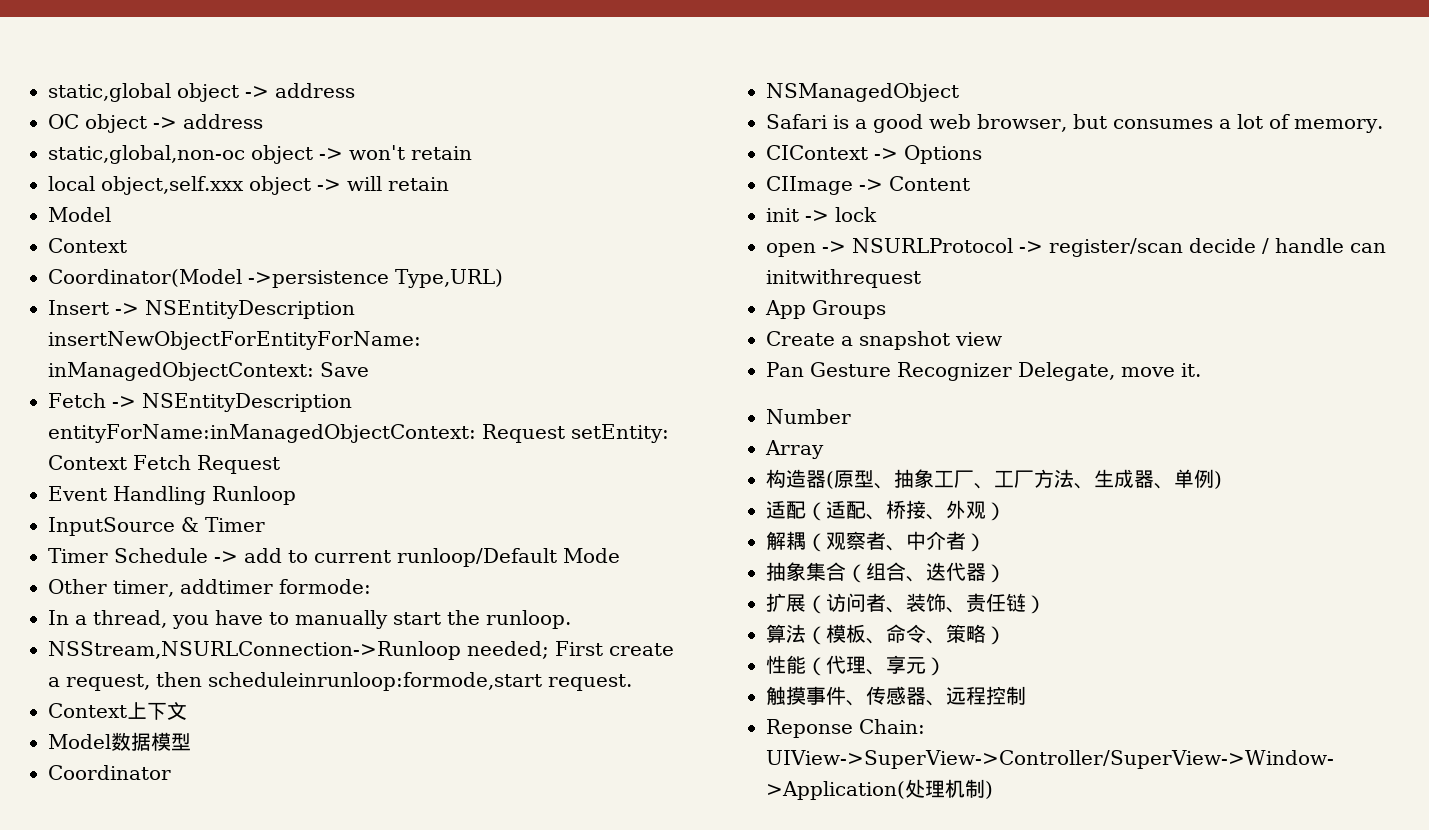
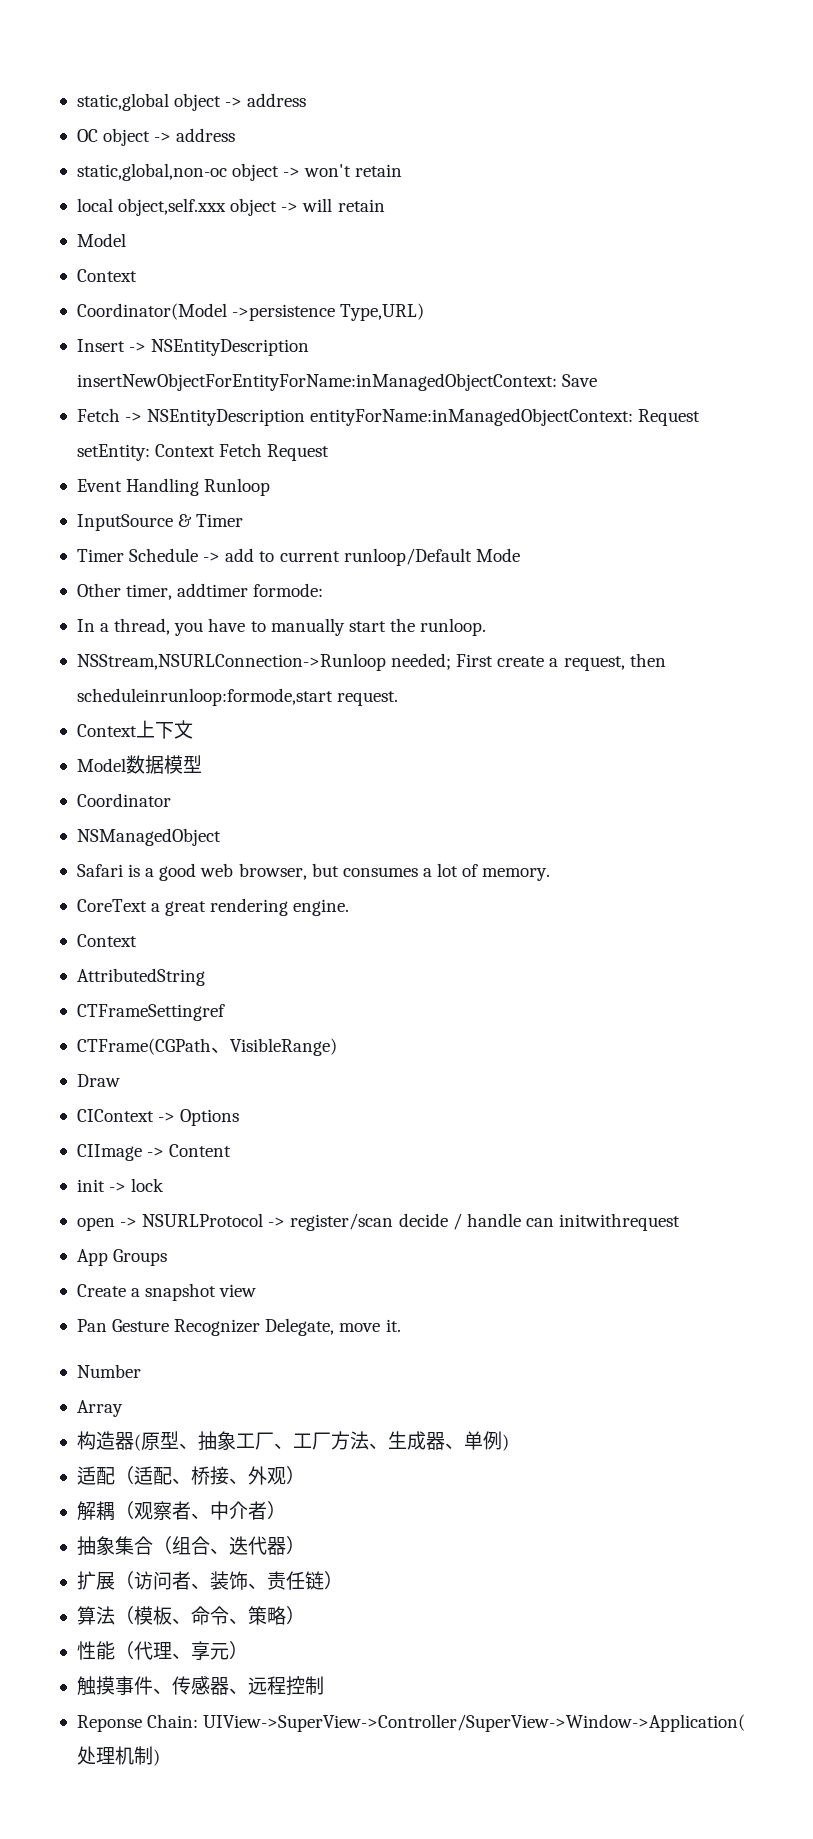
(1383, 126) none -> [76,898,350,916] [76,934,137,947] [76,968,205,986] [76,1004,225,1021] [76,1038,337,1056] [76,1074,120,1087] // CoreText a great rendering engine. // Context // AttributedString // CTFrameSettingref // CTFrame(CGPath、VisibleRange) // Draw

